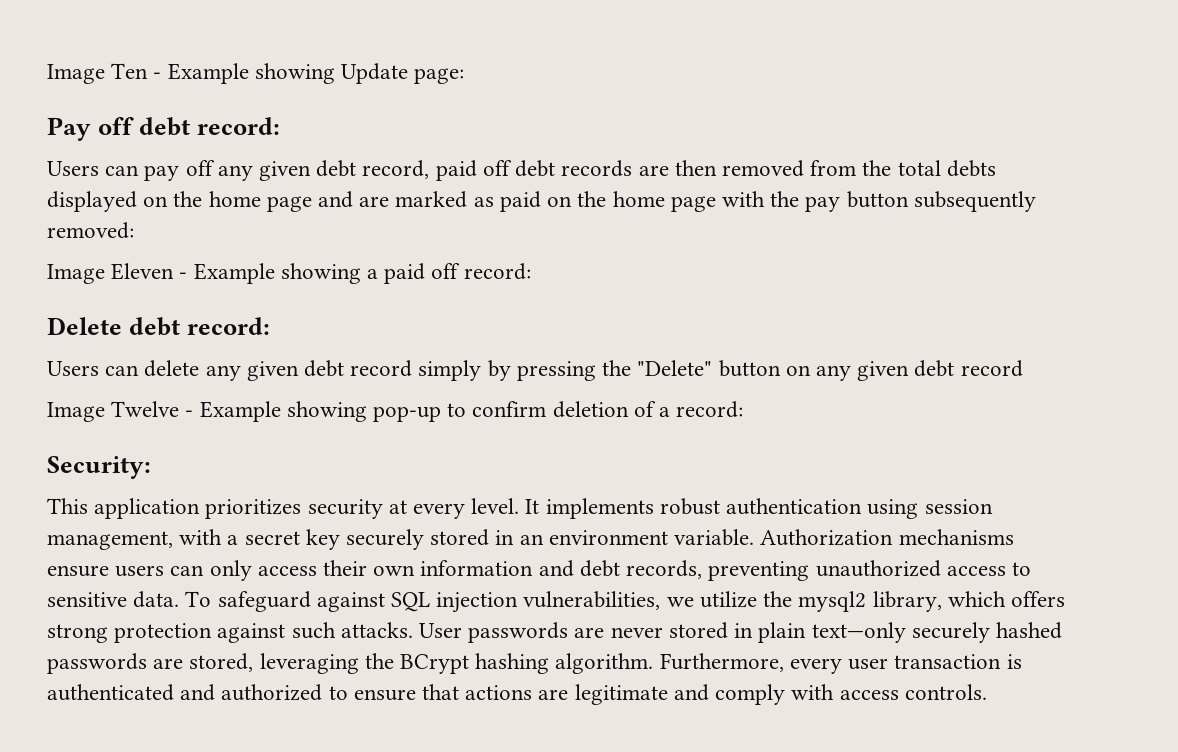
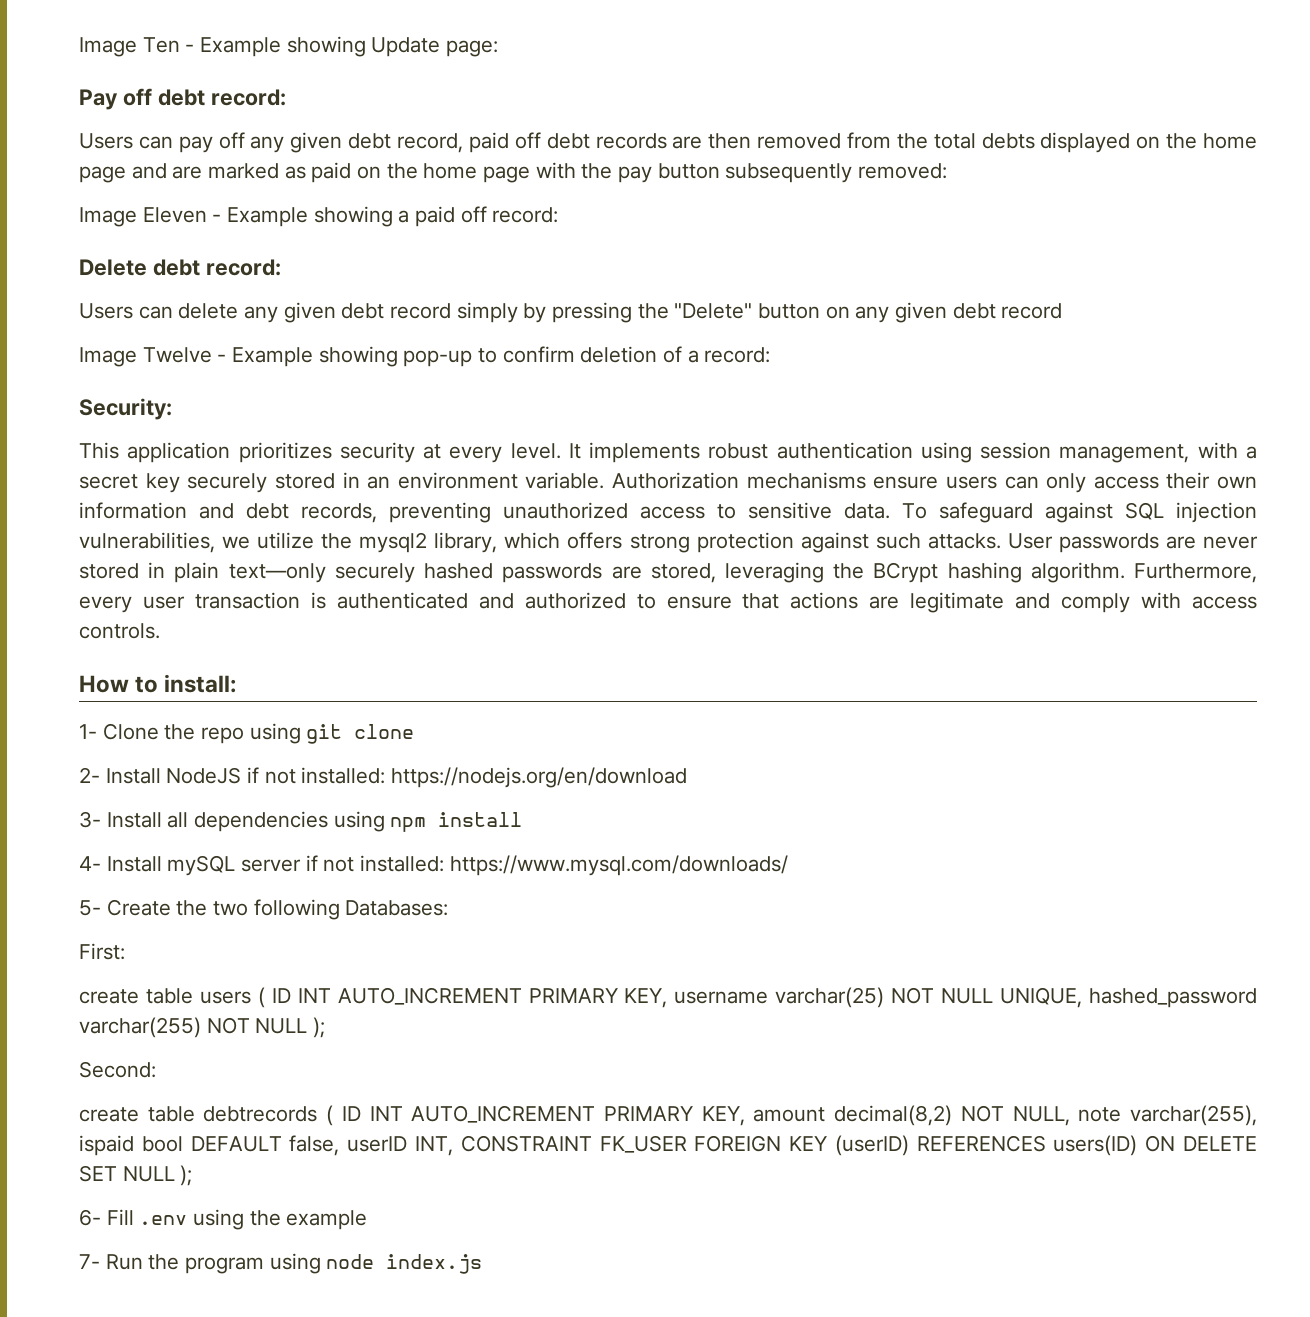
(987, 692) none -> [79,674,237,693] [79,723,415,744] [79,767,688,788] [79,811,523,832] [79,855,788,876] [79,899,449,920] [79,943,125,960] [79,987,1257,1008] [79,1017,326,1038] [79,1061,156,1078] [79,1105,1258,1126] [79,1135,1257,1156] [79,1165,193,1186] [79,1209,368,1230] [79,1253,483,1274] // How to install: // 1- Clone the repo using git clone // 2- Install NodeJS if not installed: https://nodejs.org/en/download // 3- Install all dependencies using npm install // 4- Install mySQL server if not installed: https://www.mysql.com/downloads/ // 5- Create the two following Databases: // First: // create table users ( ID INT AUTO_INCREMENT PRIMARY KEY, username varchar(25) NOT NULL UNIQUE, hashed_password varchar(255) NOT NULL ); // Second: // create table debtrecords ( ID INT AUTO_INCREMENT PRIMARY KEY, amount decimal(8,2) NOT NULL, note varchar(255), ispaid bool DEFAULT false, userID INT, CONSTRAINT FK_USER FOREIGN KEY (userID) REFERENCES users(ID) ON DELETE SET NULL ); // 6- Fill .env using the example // 7- Run the program using node index.js

